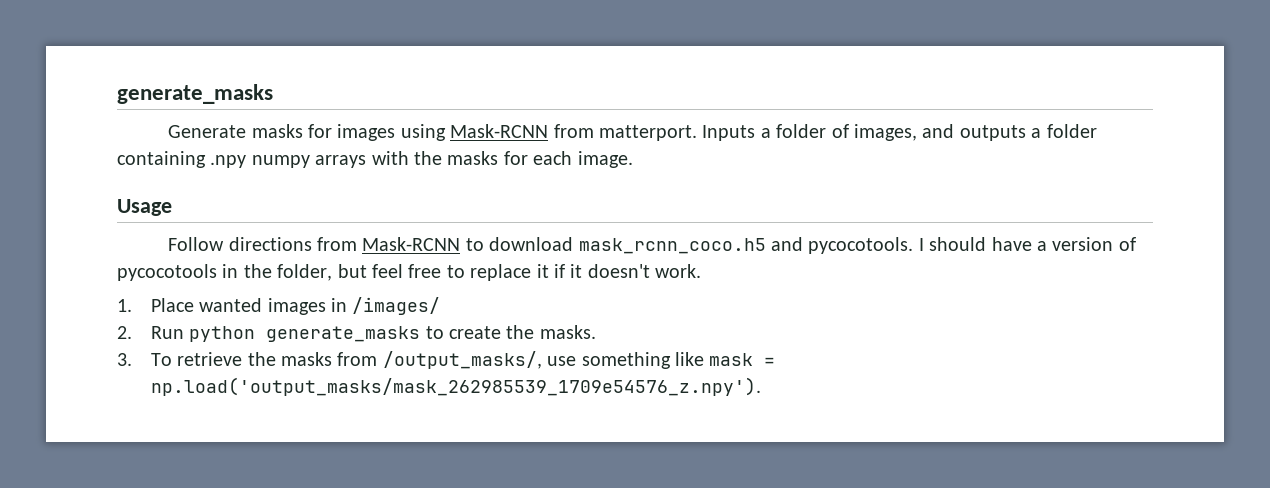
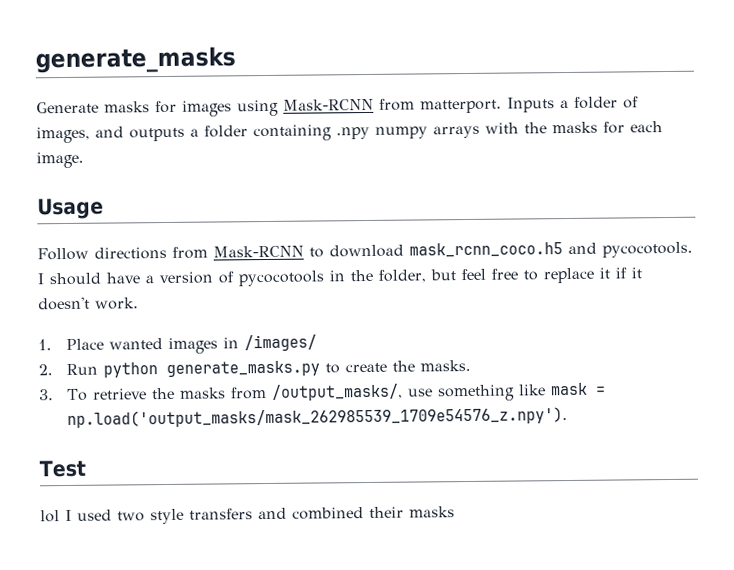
[266,326,421,342] generate_masks -> [165,360,320,378] generate_masks.py
(761, 386) none -> [39,459,86,478] [40,506,455,525] // Test // lol I used two style transfers and combined their masks

